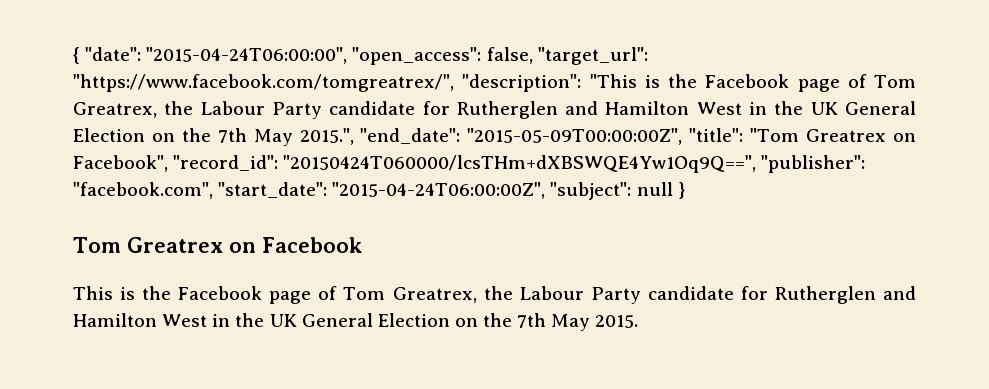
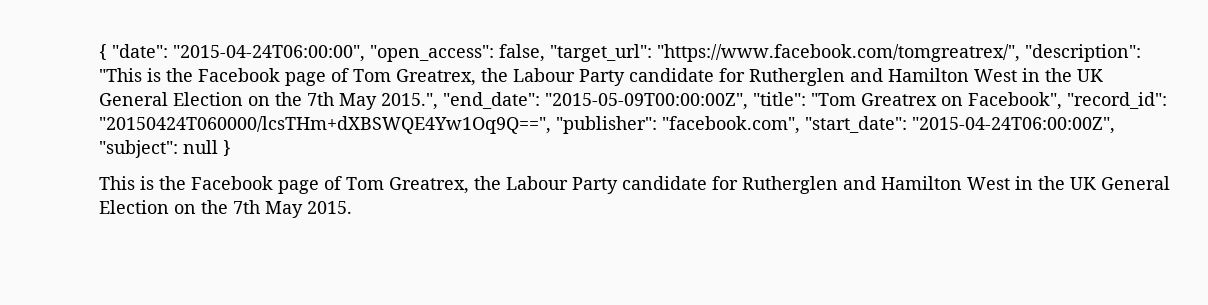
[73,237,362,253] // Tom Greatrex on Facebook -> (231, 148) none

